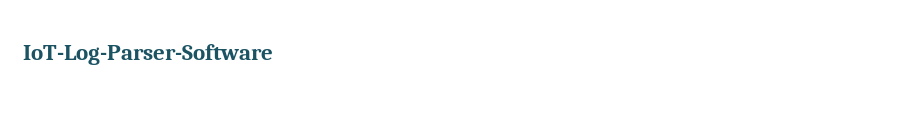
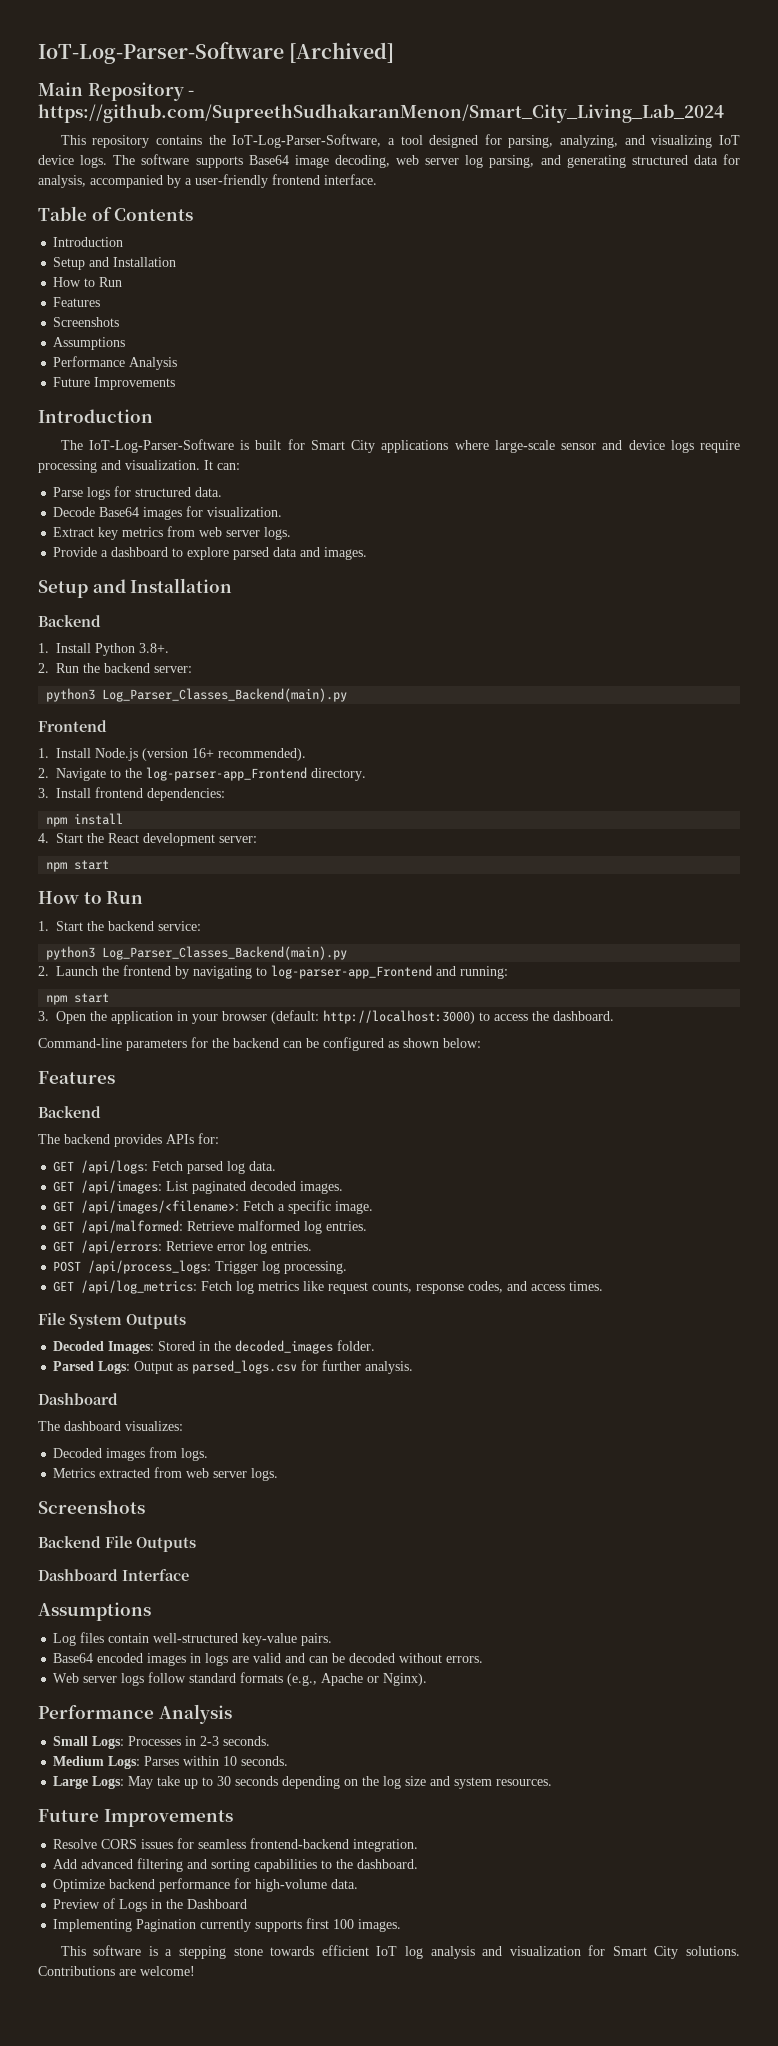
[23,44,273,65] IoT-Log-Parser-Software -> [38,42,395,64] [38,82,195,101] [38,104,724,123] [60,134,740,148] [38,154,740,168] [38,174,377,188] [38,206,194,221] [53,237,124,247] [53,257,177,270] [53,277,123,287] [53,297,101,307] [53,317,120,327] [53,337,126,350] [53,356,178,370] [53,377,176,390] [38,409,153,423] [60,439,740,453] [38,460,240,473] [53,486,223,500] [53,506,283,520] [53,526,292,540] [53,547,368,560] [38,578,233,598] [38,615,101,627] [38,643,169,656] [38,663,192,673] [46,688,348,702] [38,720,107,732] [38,748,306,761] [38,767,366,781] [38,787,225,801] [46,813,124,827] [38,833,257,846] [46,860,110,872] [38,891,144,904] [38,921,201,931] [46,946,348,960] [38,965,508,979] [46,993,110,1005] [38,1010,614,1024] [38,1037,481,1051] [38,1071,115,1084] [38,1106,101,1118] [38,1133,219,1147] [53,1160,277,1174] [53,1180,344,1194] [53,1200,374,1214] [53,1220,368,1234] [53,1240,313,1254] [53,1260,348,1274] [53,1280,604,1294] [38,1313,186,1329] [53,1340,376,1354] [53,1360,414,1374] [38,1393,118,1405] [38,1421,183,1431] [53,1447,209,1461] [53,1467,279,1481] [38,1500,145,1514] [38,1536,196,1552] [38,1569,189,1581] [38,1602,151,1621] [53,1632,333,1646] [53,1653,484,1666] [53,1672,428,1686] [38,1704,232,1724] [53,1736,271,1749] [53,1756,289,1769] [53,1776,553,1789] [38,1809,233,1827] [53,1838,419,1852] [53,1858,419,1872] [53,1878,359,1892] [53,1898,248,1912] [53,1918,402,1932] [60,1945,741,1959] [38,1966,195,1976] IoT-Log-Parser-Software [Archived] // Main Repository - https://github.com/SupreethSudhakaranMenon/Smart_City_Living_Lab_2024 // This repository contains the IoT-Log-Parser-Software, a tool designed for parsing, analyzing, and visualizing IoT device logs. The software supports Base64 image decoding, web server log parsing, and generating structured data for analysis, accompanied by a user-friendly frontend interface. // Table of Contents // Introduction // Setup and Installation // How to Run // Features // Screenshots // Assumptions // Performance Analysis // Future Improvements // Introduction // The IoT-Log-Parser-Software is built for Smart City applications where large-scale sensor and device logs require processing and visualization. It can: // Parse logs for structured data. // Decode Base64 images for visualization. // Extract key metrics from web server logs. // Provide a dashboard to explore parsed data and images. // Setup and Installation // Backend // 1. Install Python 3.8+. // 2. Run the backend server: // python3 Log_Parser_Classes_Backend(main).py // Frontend // 1. Install Node.js (version 16+ recommended). // 2. Navigate to the log-parser-app_Frontend directory. // 3. Install frontend dependencies: // npm install // 4. Start the React development server: // npm start // How to Run // 1. Start the backend service: // python3 Log_Parser_Classes_Backend(main).py // 2. Launch the frontend by navigating to log-parser-app_Frontend and running: // npm start // 3. Open the application in your browser (default: http://localhost:3000) to access the dashboard. // Command-line parameters for the backend can be configured as shown below: // Features // Backend // The backend provides APIs for: // GET /api/logs: Fetch parsed log data. // GET /api/images: List paginated decoded images. // GET /api/images/<filename>: Fetch a specific image. // GET /api/malformed: Retrieve malformed log entries. // GET /api/errors: Retrieve error log entries. // POST /api/process_logs: Trigger log processing. // GET /api/log_metrics: Fetch log metrics like request counts, response codes, and access times. // File System Outputs // Decoded Images: Stored in the decoded_images folder. // Parsed Logs: Output as parsed_logs.csv for further analysis. // Dashboard // The dashboard visualizes: // Decoded images from logs. // Metrics extracted from web server logs. // Screenshots // Backend File Outputs // Dashboard Interface // Assumptions // Log files contain well-structured key-value pairs. // Base64 encoded images in logs are valid and can be decoded without errors. // Web server logs follow standard formats (e.g., Apache or Nginx). // Performance Analysis // Small Logs: Processes in 2-3 seconds. // Medium Logs: Parses within 10 seconds. // Large Logs: May take up to 30 seconds depending on the log size and system resources. // Future Improvements // Resolve CORS issues for seamless frontend-backend integration. // Add advanced filtering and sorting capabilities to the dashboard. // Optimize backend performance for high-volume data. // Preview of Logs in the Dashboard // Implementing Pagination currently supports first 100 images. // This software is a stepping stone towards efficient IoT log analysis and visualization for Smart City solutions. Contributions are welcome!

